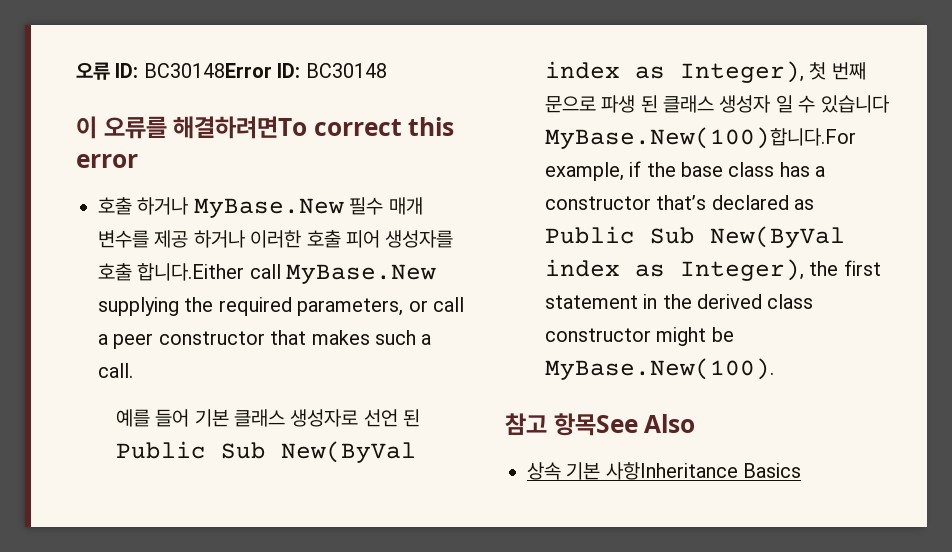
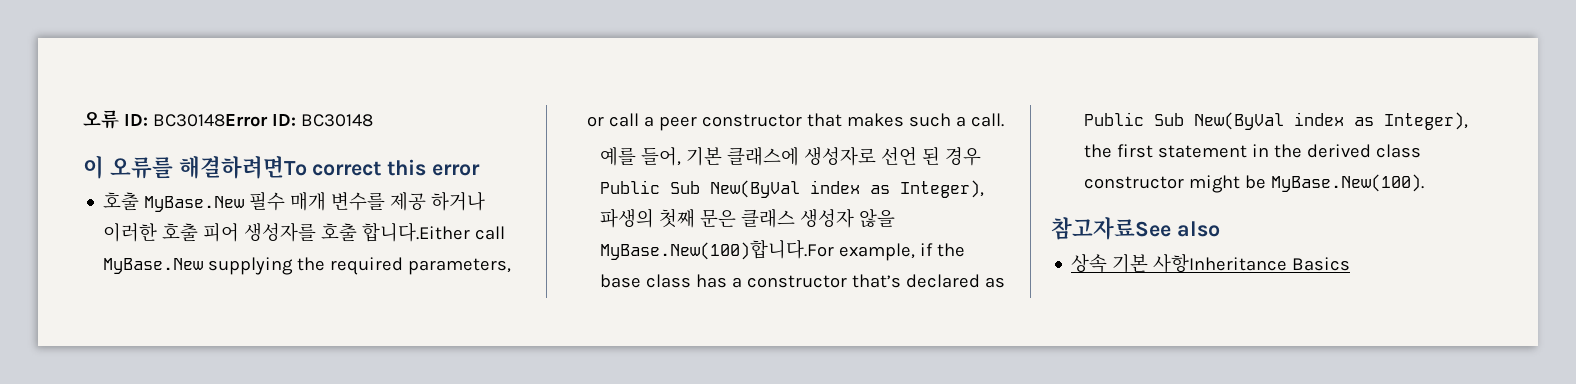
[137,197,189,215] 하거나 -> (140, 201) none
[155,409,286,427] 들어 기본 클래스 -> [640,147,799,166] 들어, 기본 클래스에
[115,441,416,463] [544,61,866,83] [544,95,890,113] Public Sub New(ByVal index as Integer), 첫 번째 문으로 파생 된 클래스 생성자 일 수 있습니다 -> [944,147,981,166] [599,180,984,198] [599,208,895,228] 경우 Public Sub New(ByVal index as Integer), 파생의 첫째 문은 클래스 생성자 않을
[505,413,696,436] 참고 항목See Also -> [1051,217,1220,240] 참고자료See also

